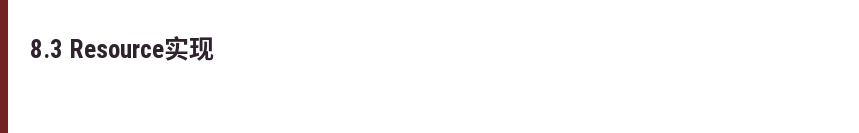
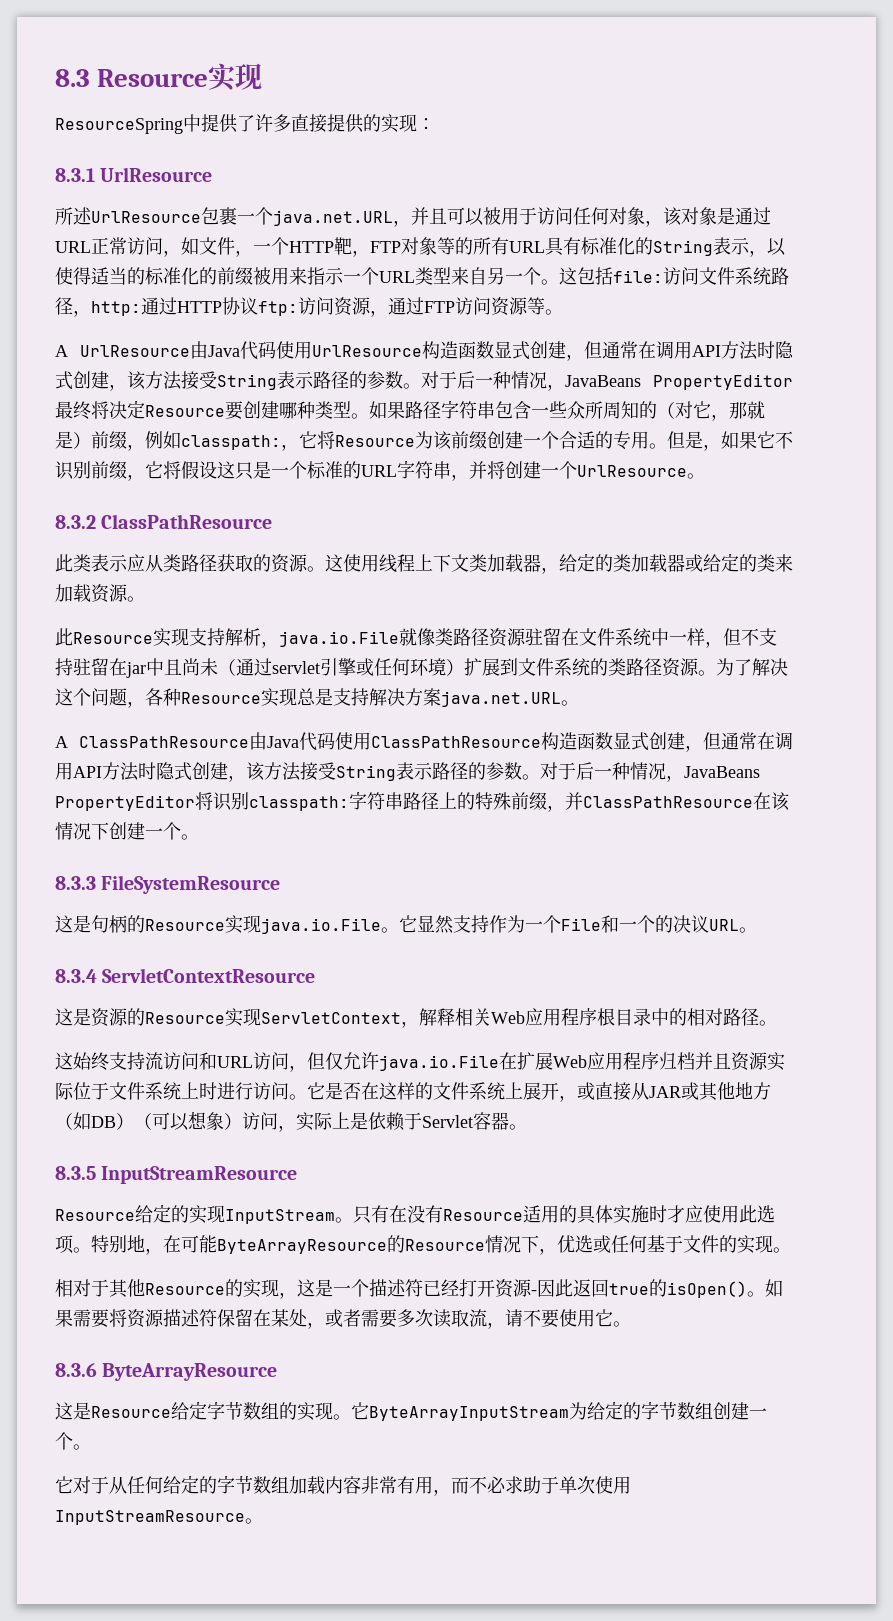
(214, 49) none -> [55,114,435,134] [55,167,213,182] [55,207,771,227] [55,237,786,257] [55,267,789,285] [55,297,563,317] [55,341,794,361] [55,371,793,391] [55,400,765,421] [55,431,793,451] [55,460,705,481] [55,514,273,529] [55,553,793,574] [55,584,145,603] [55,628,777,648] [55,658,788,678] [55,688,579,708] [55,732,793,752] [55,762,760,782] [55,791,790,812] [55,822,199,840] [55,875,281,894] [55,915,757,934] [55,968,316,983] [55,1008,777,1028] [55,1052,785,1072] [55,1082,771,1102] [55,1111,527,1132] [55,1166,298,1184] [55,1204,775,1224] [55,1235,791,1255] [55,1279,783,1299] [55,1309,631,1329] [55,1363,278,1381] [55,1401,767,1421] [55,1432,91,1450] [55,1475,631,1496] [55,1510,263,1525] // ResourceSpring中提供了许多直接提供的实现： // 8.3.1 UrlResource // 所述UrlResource包裹一个java.net.URL，并且可以被用于访问任何对象，该对象是通过URL正常访问，如文件，一个HTTP靶，FTP对象等的所有URL具有标准化的String表示，以使得适当的标准化的前缀被用来指示一个URL类型来自另一个。这包括file:访问文件系统路径，http:通过HTTP协议ftp:访问资源，通过FTP访问资源等。 // A UrlResource由Java代码使用UrlResource构造函数显式创建，但通常在调用API方法时隐式创建，该方法接受String表示路径的参数。对于后一种情况，JavaBeans PropertyEditor最终将决定Resource要创建哪种类型。如果路径字符串包含一些众所周知的（对它，那就是）前缀，例如classpath:，它将Resource为该前缀创建一个合适的专用。但是，如果它不识别前缀，它将假设这只是一个标准的URL字符串，并将创建一个UrlResource。 // 8.3.2 ClassPathResource // 此类表示应从类路径获取的资源。这使用线程上下文类加载器，给定的类加载器或给定的类来加载资源。 // 此Resource实现支持解析，java.io.File就像类路径资源驻留在文件系统中一样，但不支持驻留在jar中且尚未（通过servlet引擎或任何环境）扩展到文件系统的类路径资源。为了解决这个问题，各种Resource实现总是支持解决方案java.net.URL。 // A ClassPathResource由Java代码使用ClassPathResource构造函数显式创建，但通常在调用API方法时隐式创建，该方法接受String表示路径的参数。对于后一种情况，JavaBeans PropertyEditor将识别classpath:字符串路径上的特殊前缀，并ClassPathResource在该情况下创建一个。 // 8.3.3 FileSystemResource // 这是句柄的Resource实现java.io.File。它显然支持作为一个File和一个的决议URL。 // 8.3.4 ServletContextResource // 这是资源的Resource实现ServletContext，解释相关Web应用程序根目录中的相对路径。 // 这始终支持流访问和URL访问，但仅允许java.io.File在扩展Web应用程序归档并且资源实际位于文件系统上时进行访问。它是否在这样的文件系统上展开，或直接从JAR或其他地方（如DB）（可以想象）访问，实际上是依赖于Servlet容器。 // 8.3.5 InputStreamResource // Resource给定的实现InputStream。只有在没有Resource适用的具体实施时才应使用此选项。特别地，在可能ByteArrayResource的Resource情况下，优选或任何基于文件的实现。 // 相对于其他Resource的实现，这是一个描述符已经打开资源-因此返回true的isOpen()。如果需要将资源描述符保留在某处，或者需要多次读取流，请不要使用它。 // 8.3.6 ByteArrayResource // 这是Resource给定字节数组的实现。它ByteArrayInputStream为给定的字节数组创建一个。 // 它对于从任何给定的字节数组加载内容非常有用，而不必求助于单次使用InputStreamResource。

